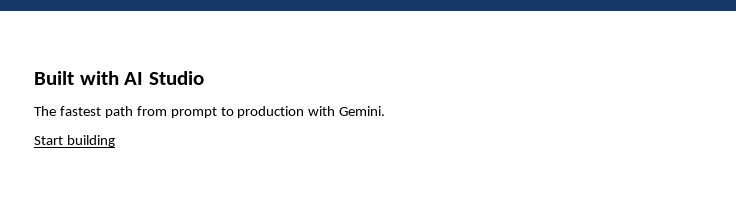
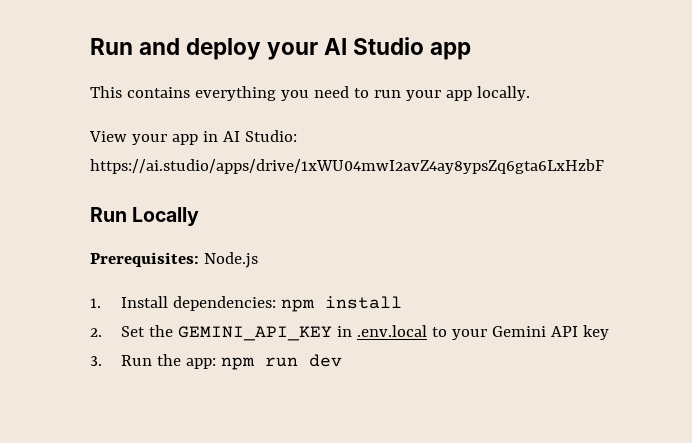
[34,71,204,85] [34,106,386,118] [34,135,115,147] Built with AI Studio // The fastest path from prompt to production with Gemini. // Start building -> [90,37,472,60] [90,86,530,101] [89,130,297,145] [90,159,604,174] [90,207,200,226] [90,252,258,268] [90,296,402,312] [90,325,609,341] [90,354,342,370] Run and deploy your AI Studio app // This contains everything you need to run your app locally. // View your app in AI Studio: https://ai.studio/apps/drive/1xWU04mwI2avZ4ay8ypsZq6gta6LxHzbF // Run Locally // Prerequisites: Node.js // 1. Install dependencies: npm install // 2. Set the GEMINI_API_KEY in .env.local to your Gemini API key // 3. Run the app: npm run dev

